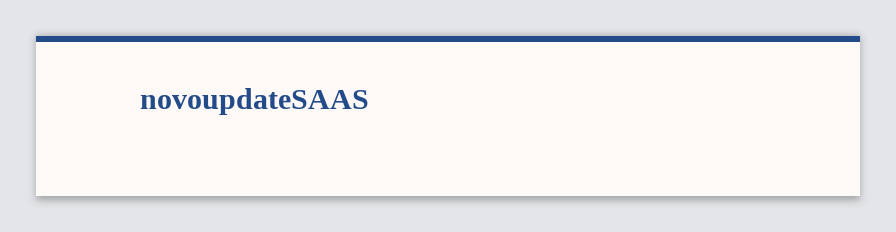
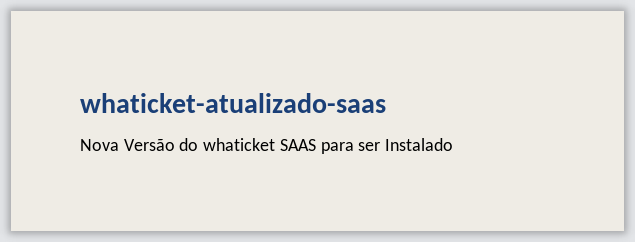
[140,88,369,115] novoupdateSAAS -> [80,93,386,113] [80,138,454,154] whaticket-atualizado-saas // Nova Versão do whaticket SAAS para ser Instalado

